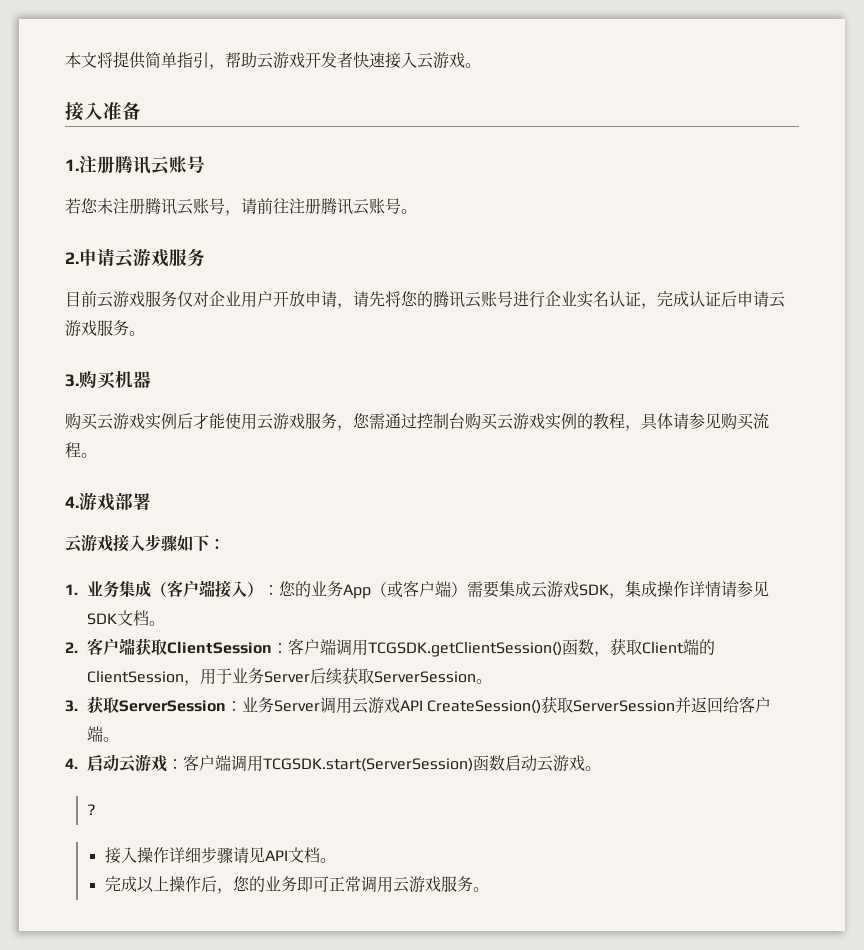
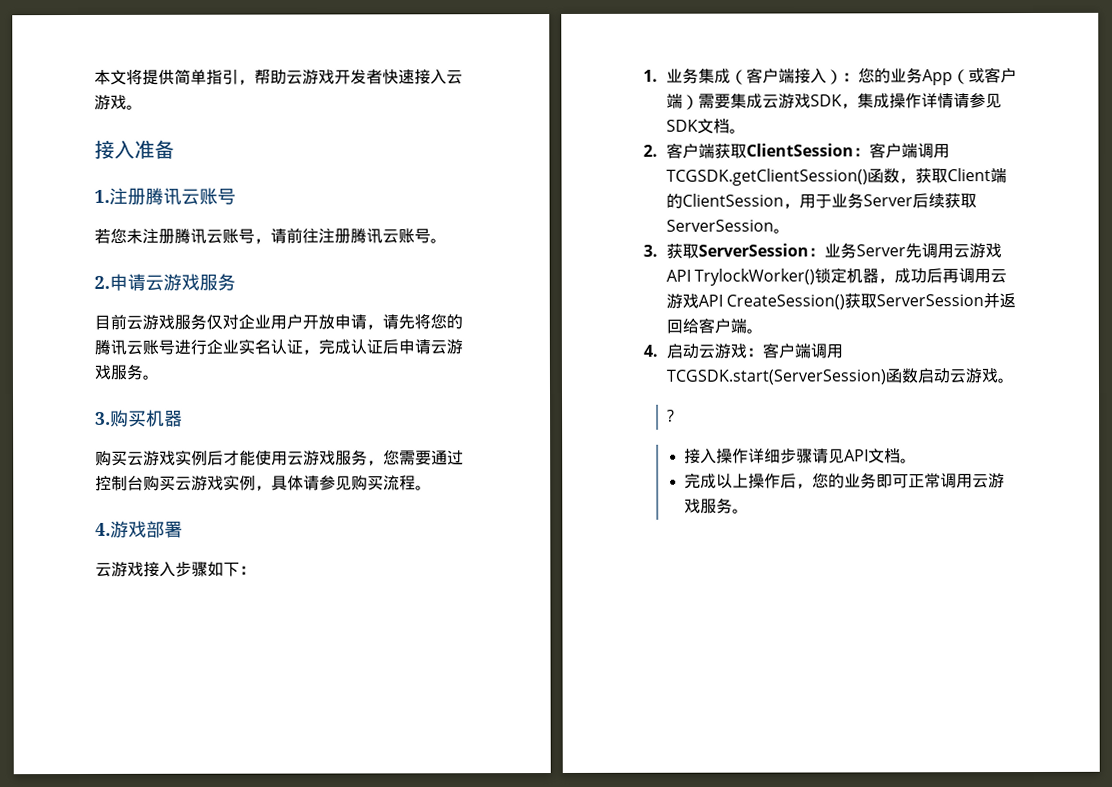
(385, 421) none -> [415,450,432,466] 要
[577,413,625,430] 的教程 -> (256, 483) none
(321, 706) none -> [904,243,1002,259] [665,267,960,286] 先调用云游戏API TrylockWorker()锁定机器，成功后再

